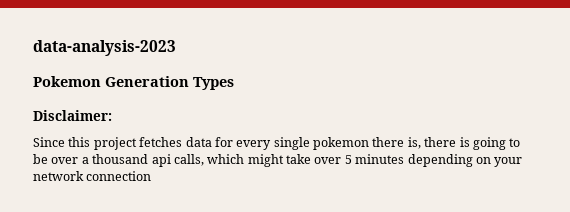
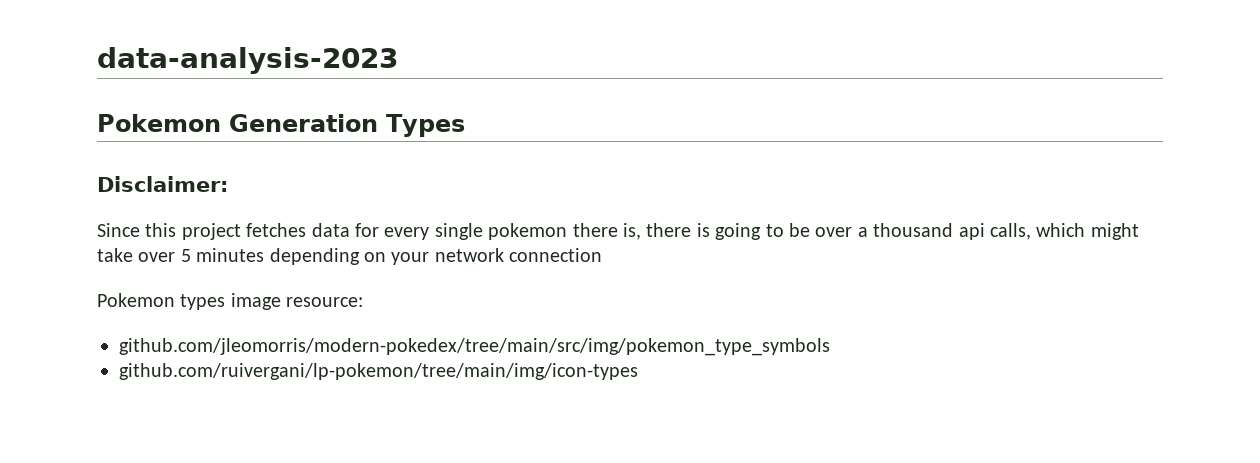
(152, 176) none -> [97,293,364,310] [119,338,830,356] [119,363,638,380] // Pokemon types image resource: // github.com/jleomorris/modern-pokedex/tree/main/src/img/pokemon_type_symbols // github.com/ruivergani/lp-pokemon/tree/main/img/icon-types

